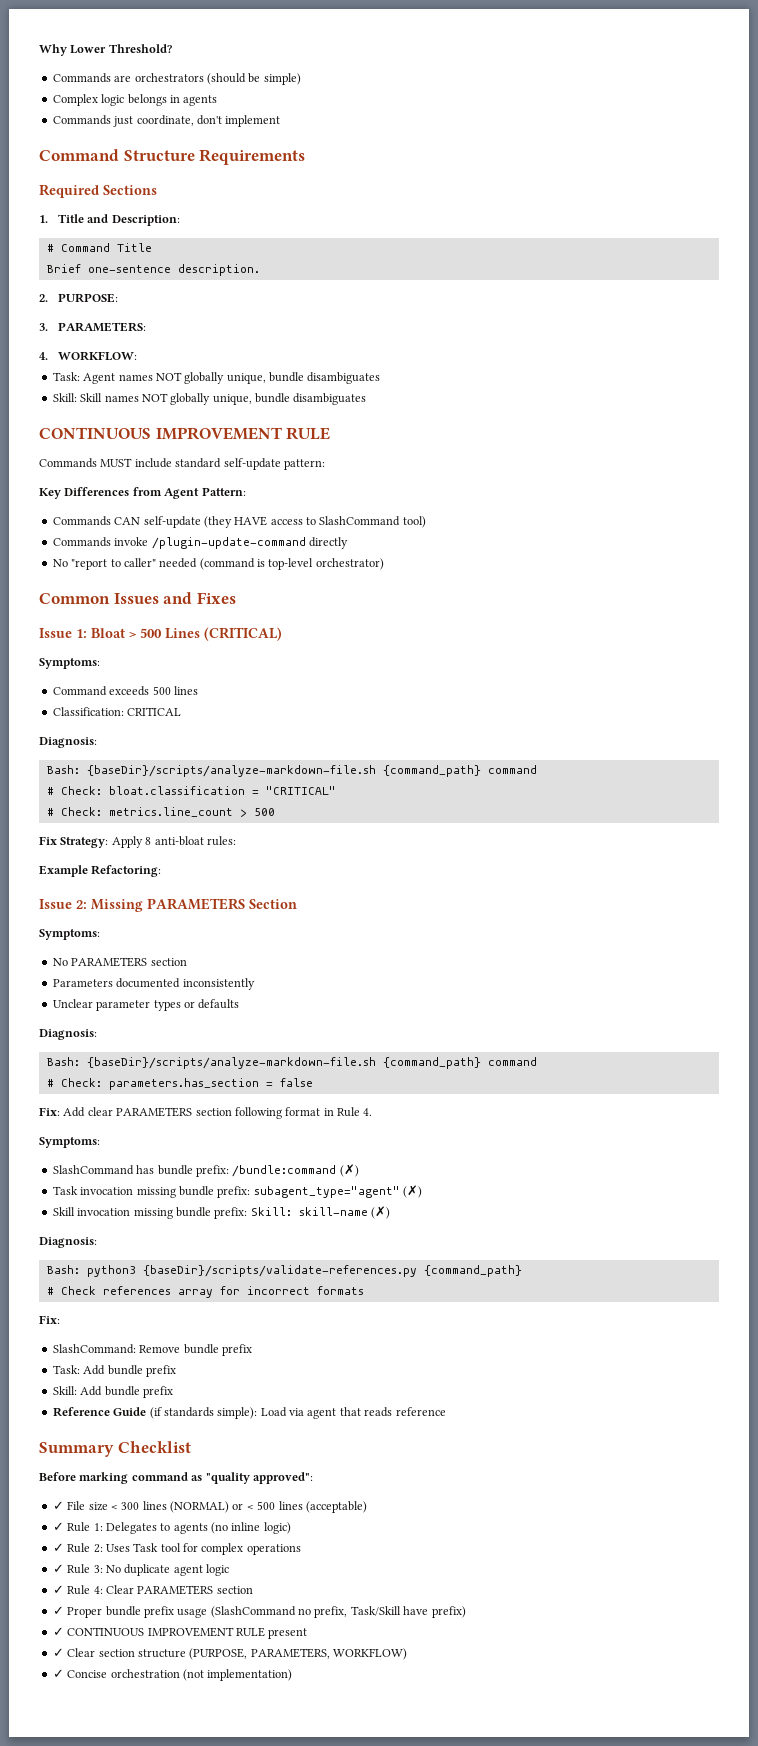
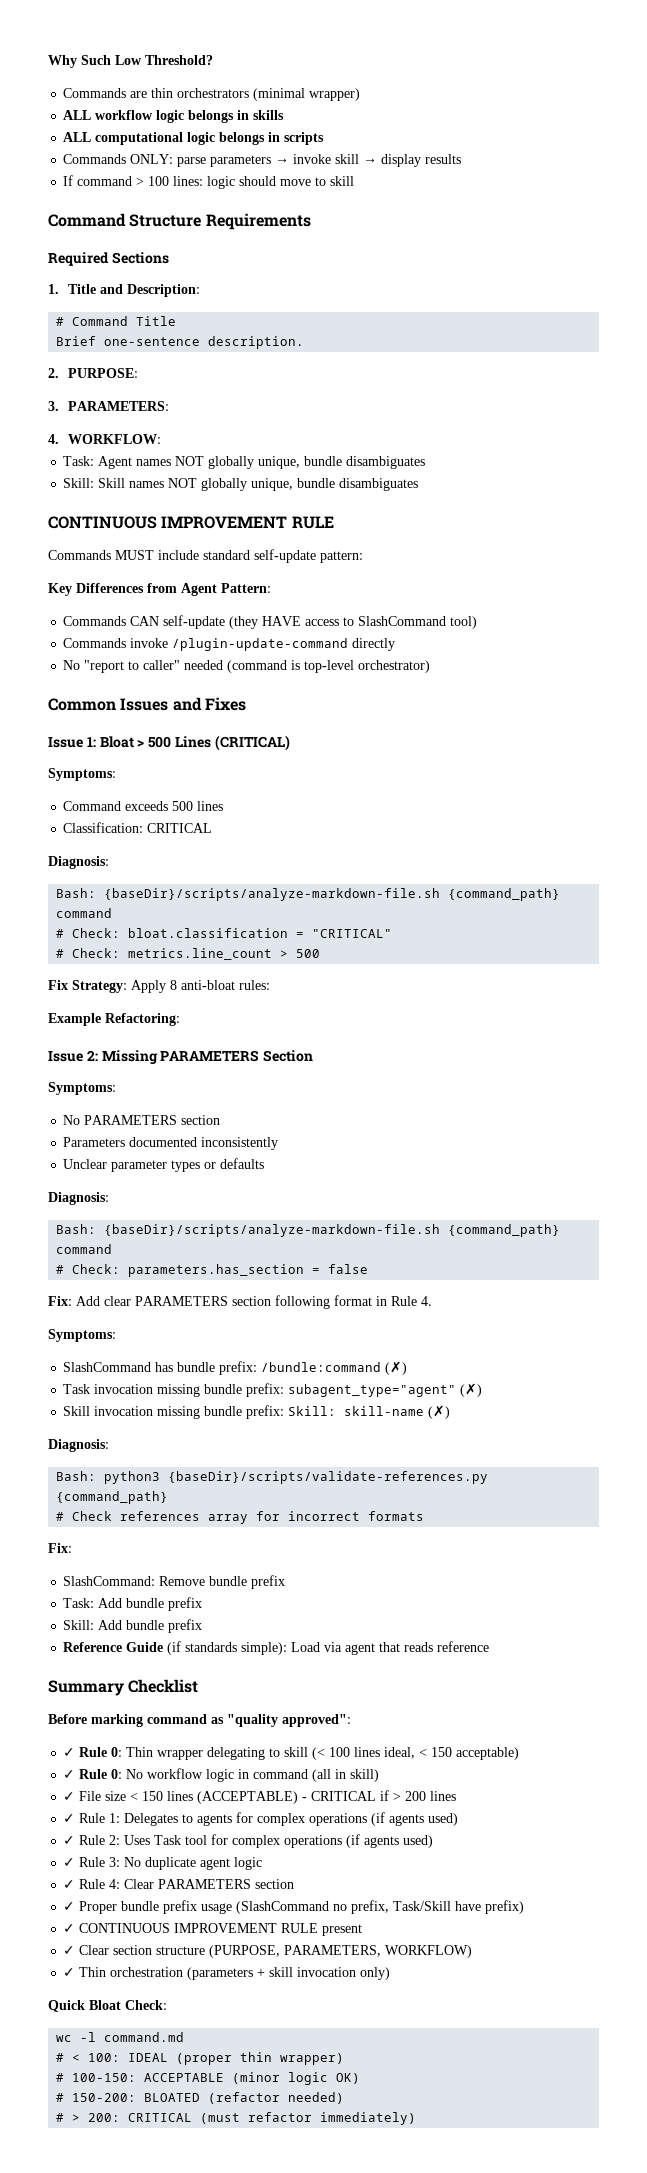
[70,45,107,54] Lower -> [81,55,142,65] Such Low
[134,73,301,85] [52,94,218,106] [52,115,281,127] orchestrators (should be simple) // Complex logic belongs in agents // Commands just coordinate, don't implement -> [151,88,361,101] [63,110,285,123] [63,132,325,145] [63,154,462,167] [63,175,355,189] thin orchestrators (minimal wrapper) // ALL workflow logic belongs in skills // ALL computational logic belongs in scripts // Commands ONLY: parse parameters → invoke skill → display results // If command > 100 lines: logic should move to skill
[67,1501,367,1513] File size < 300 lines (NORMAL) or < 500 lines (acceptable) -> [79,1747,520,1760] [63,1768,380,1782] [63,1790,457,1804] Rule 0: Thin wrapper delegating to skill (< 100 lines ideal, < 150 acceptable) // ✓ Rule 0: No workflow logic in command (all in skill) // ✓ File size < 150 lines (ACCEPTABLE) - CRITICAL if > 200 lines
[211,1522,291,1534] (no inline logic) -> [236,1812,459,1826] for complex operations (if agents used)
(301, 1549) none -> [346,1834,434,1848] (if agents used)
[67,1669,293,1681] Concise orchestration (not implementation) -> [79,1967,391,1980] [48,2000,167,2012] [56,2032,185,2042] [56,2052,345,2065] [56,2072,361,2085] [56,2092,345,2104] [56,2112,417,2125] Thin orchestration (parameters + skill invocation only) // Quick Bloat Check: // wc -l command.md // # < 100: IDEAL (proper thin wrapper) // # 100-150: ACCEPTABLE (minor logic OK) // # 150-200: BLOATED (refactor needed) // # > 200: CRITICAL (must refactor immediately)

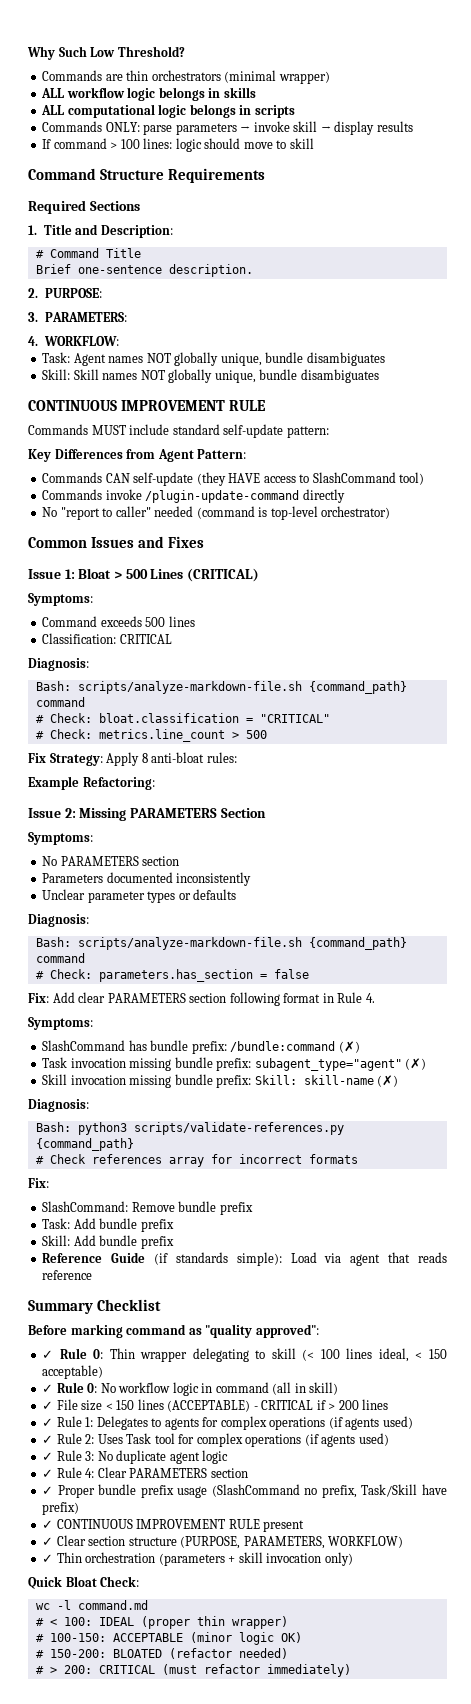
[104,888,441,901] {baseDir}/scripts/analyze-markdown-file.sh -> [77,681,302,694] scripts/analyze-markdown-file.sh
[104,1224,441,1237] {baseDir}/scripts/analyze-markdown-file.sh -> [77,937,302,950] scripts/analyze-markdown-file.sh
[168,1471,489,1484] {baseDir}/scripts/validate-references.py -> [133,1122,344,1135] scripts/validate-references.py

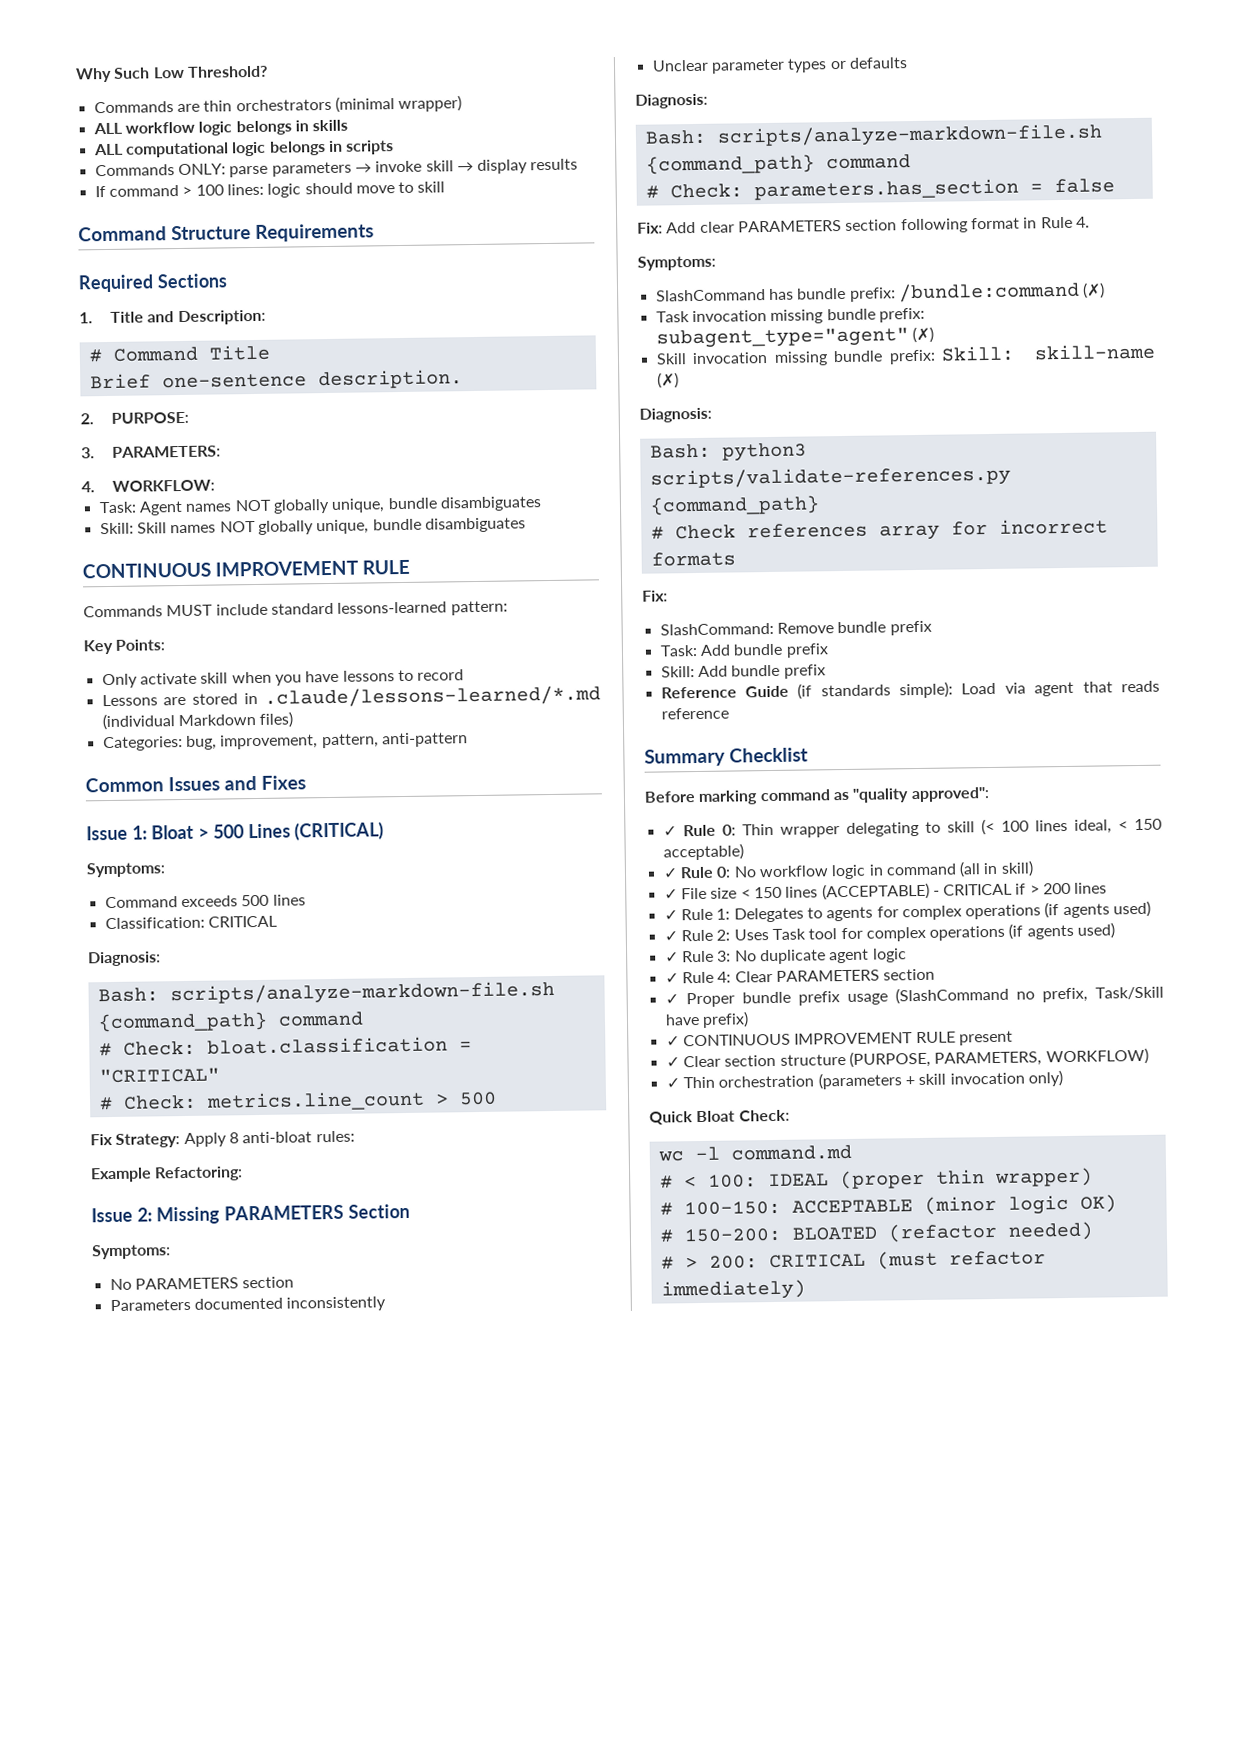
[223,424,284,438] self-update -> [337,601,448,614] lessons-learned
[54,449,247,462] [42,472,425,486] [42,489,345,503] [42,506,391,520] Differences from Agent Pattern: // Commands CAN self-update (they HAVE access to SlashCommand tool) // Commands invoke /plugin-update-command directly // No "report to caller" needed (command is top-level orchestrator) -> [115,639,166,651] [101,669,465,689] [101,685,601,708] [101,711,294,731] [102,732,468,752] Points: // Only activate skill when you have lessons to record // Lessons are stored in .claude/lessons-learned/*.md (individual Markdown files) // Categories: bug, improvement, pattern, anti-pattern

